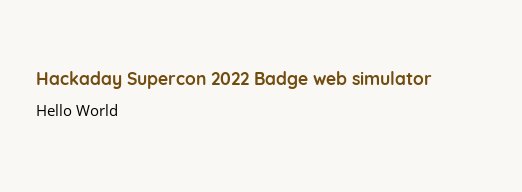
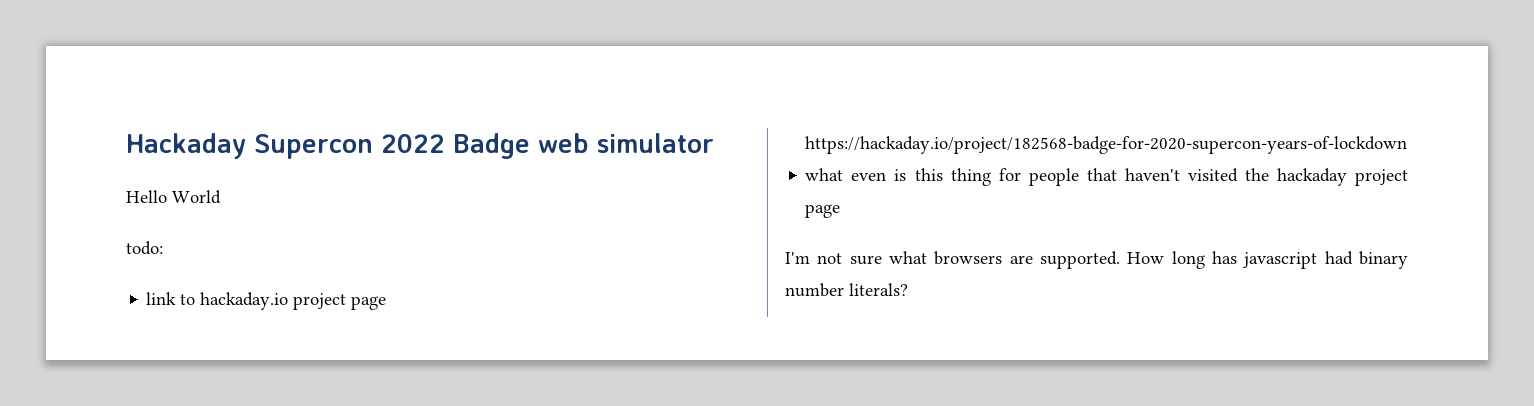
(119, 110) none -> [126,241,163,255] [146,292,387,310] [805,136,1408,154] [805,168,1408,186] [805,204,841,218] [785,251,1408,269] [785,283,908,297] // todo: // link to hackaday.io project page https://hackaday.io/project/182568-badge-for-2020-supercon-years-of-lockdown // what even is this thing for people that haven't visited the hackaday project page // I'm not sure what browsers are supported. How long has javascript had binary number literals?

